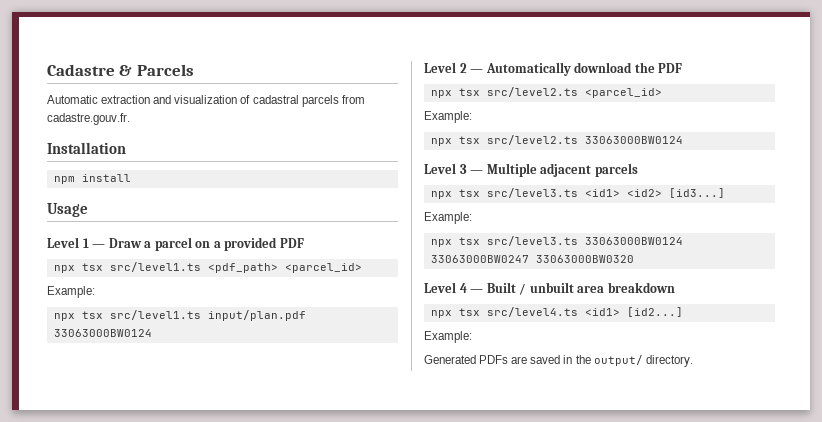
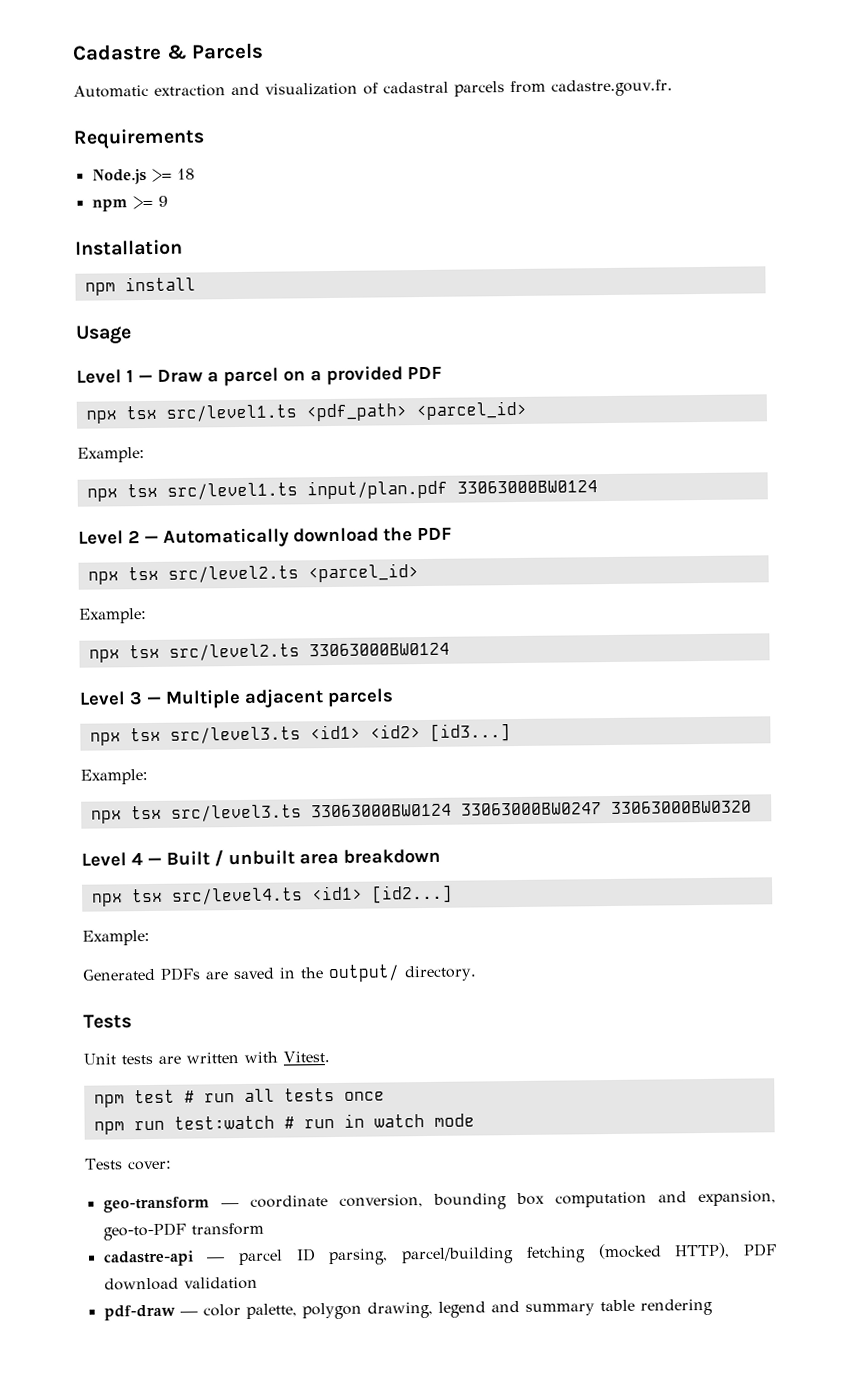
(130, 119) none -> [73,128,205,149] [91,168,195,185] [91,195,168,212] // Requirements // Node.js >= 18 // npm >= 9
(693, 361) none -> [83,1014,132,1029] [83,1051,330,1065] [93,1088,385,1108] [93,1113,475,1135] [84,1158,172,1171] [102,1190,776,1213] [102,1222,264,1241] [102,1242,777,1267] [103,1276,258,1291] [103,1298,713,1321] // Tests // Unit tests are written with Vitest. // npm test # run all tests once // npm run test:watch # run in watch mode // Tests cover: // geo-transform — coordinate conversion, bounding box computation and expansion, geo-to-PDF transform // cadastre-api — parcel ID parsing, parcel/building fetching (mocked HTTP), PDF download validation // pdf-draw — color palette, polygon drawing, legend and summary table rendering

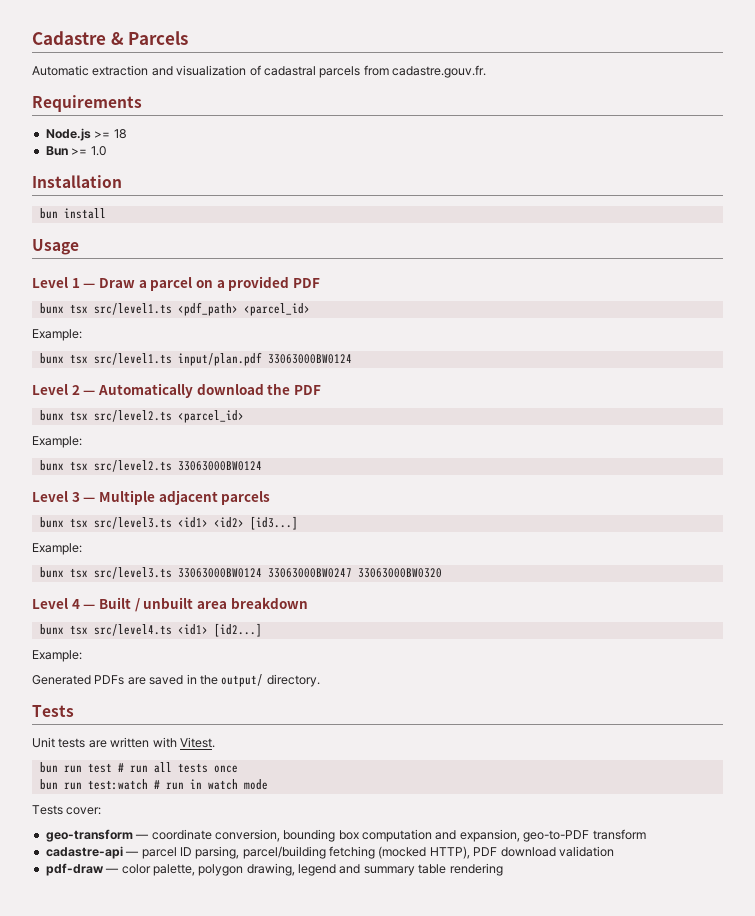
[91,195,168,212] npm >= 9 -> [45,146,106,156] Bun >= 1.0
[84,282,116,296] npm -> [39,208,58,219] bun
[85,410,117,424] npx -> [39,303,64,314] bunx
[86,488,118,502] npx -> [39,353,64,364] bunx
[87,571,119,585] npx -> [39,410,64,421] bunx
[88,649,120,663] npx -> [39,460,64,471] bunx
[89,732,121,746] npx -> [39,517,64,528] bunx
[90,810,122,824] npx -> [39,567,64,578] bunx
[91,893,123,907] npx -> [39,624,64,635] bunx
[93,1094,125,1108] npm -> [39,762,82,773] bun run
[93,1121,125,1135] npm -> [39,779,58,790] bun

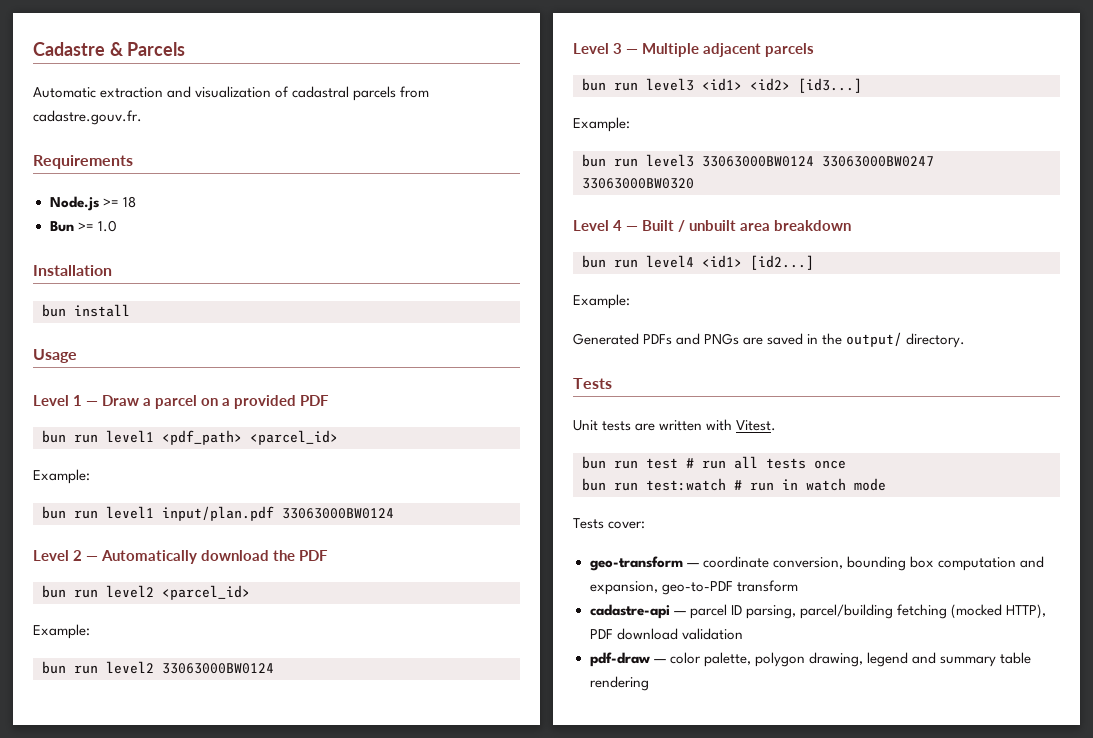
[39,303,172,315] bunx tsx src/level1.ts -> [42,430,154,443] bun run level1
[39,353,172,365] bunx tsx src/level1.ts -> [42,506,154,519] bun run level1
[39,410,244,423] [32,436,82,448] [39,460,172,472] bunx tsx src/level2.ts <parcel_id> // Example: // bunx tsx src/level2.ts -> [42,585,250,600] [33,624,90,639] [42,661,154,674] bun run level2 <parcel_id> // Example: // bun run level2
[39,517,172,529] bunx tsx src/level3.ts -> [582,78,694,91] bun run level3
[39,567,172,579] bunx tsx src/level3.ts -> [582,154,694,167] bun run level3
[39,624,172,636] bunx tsx src/level4.ts -> [582,255,694,268] bun run level4
(125, 680) none -> [676,333,740,345] and PNGs

